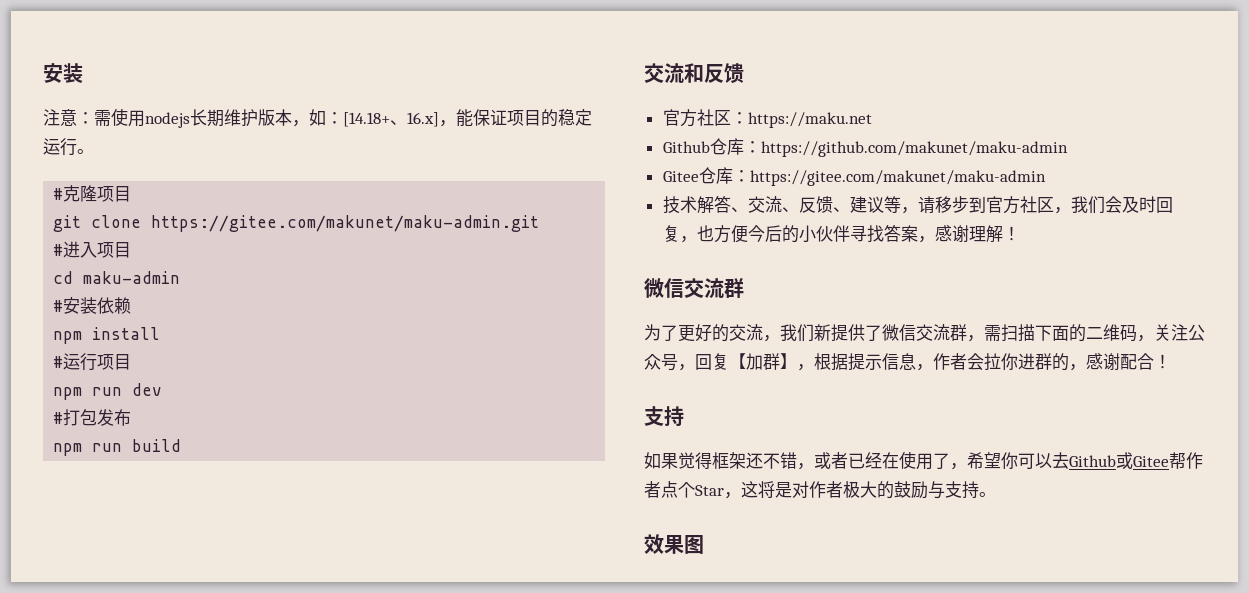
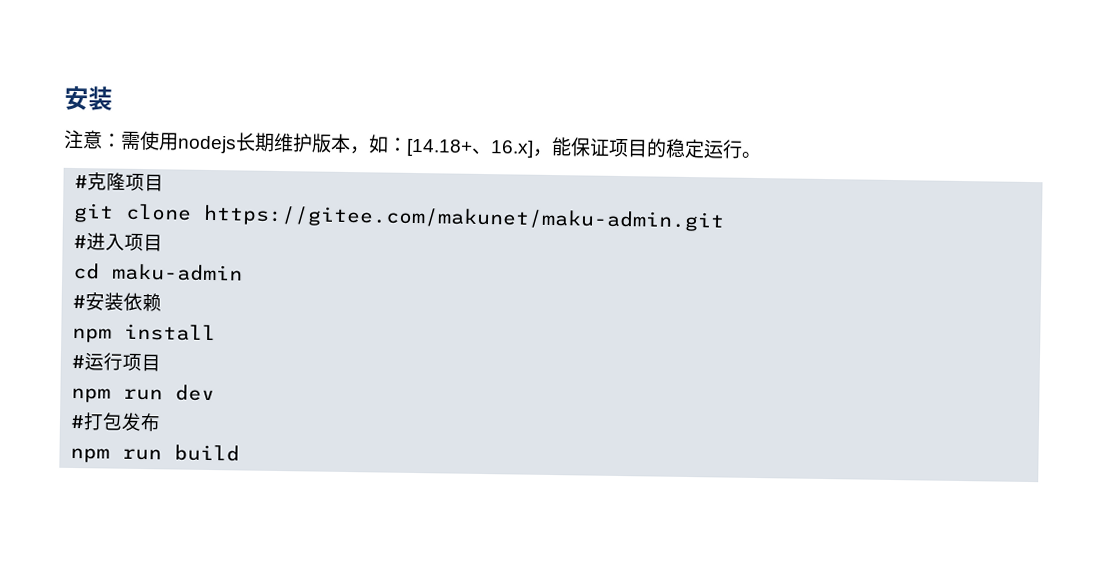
[644,63,744,84] [662,109,872,128] [662,138,1068,157] [662,167,1046,186] [662,195,1173,214] [662,224,1020,243] [644,278,744,299] [644,324,1205,342] [644,353,1171,371] [644,406,684,427] [644,451,1203,470] [644,481,996,499] [644,534,704,554] // 交流和反馈 // 官方社区：https://maku.net // Github仓库：https://github.com/makunet/maku-admin // Gitee仓库：https://gitee.com/makunet/maku-admin // 技术解答、交流、反馈、建议等，请移步到官方社区，我们会及时回复，也方便今后的小伙伴寻找答案，感谢理解！ // 微信交流群 // 为了更好的交流，我们新提供了微信交流群，需扫描下面的二维码，关注公众号，回复【加群】，根据提示信息，作者会拉你进群的，感谢配合！ // 支持 // 如果觉得框架还不错，或者已经在使用了，希望你可以去Github或Gitee帮作者点个Star，这将是对作者极大的鼓励与支持。 // 效果图 -> (241, 453) none

